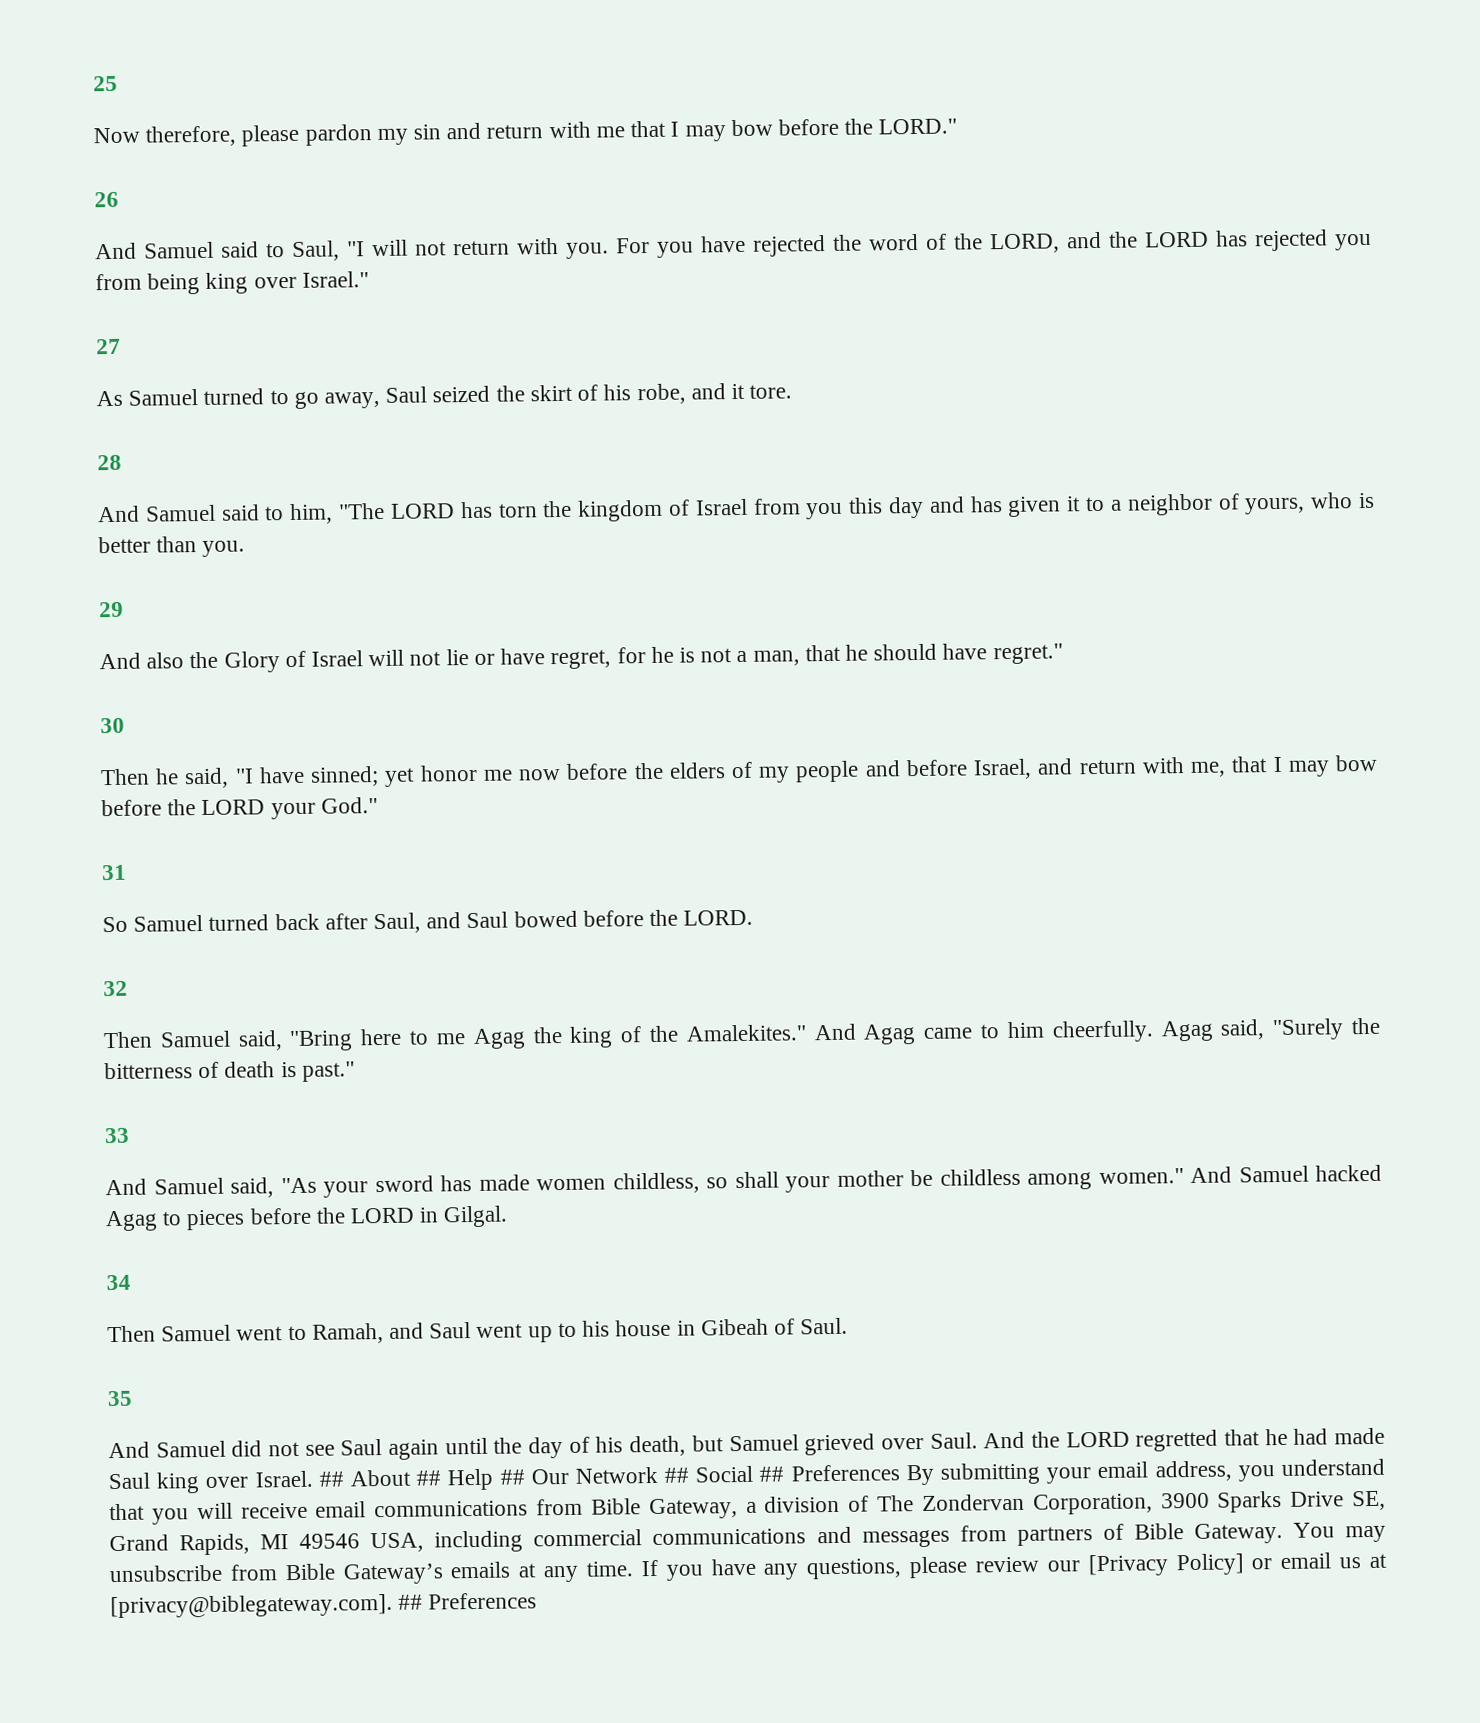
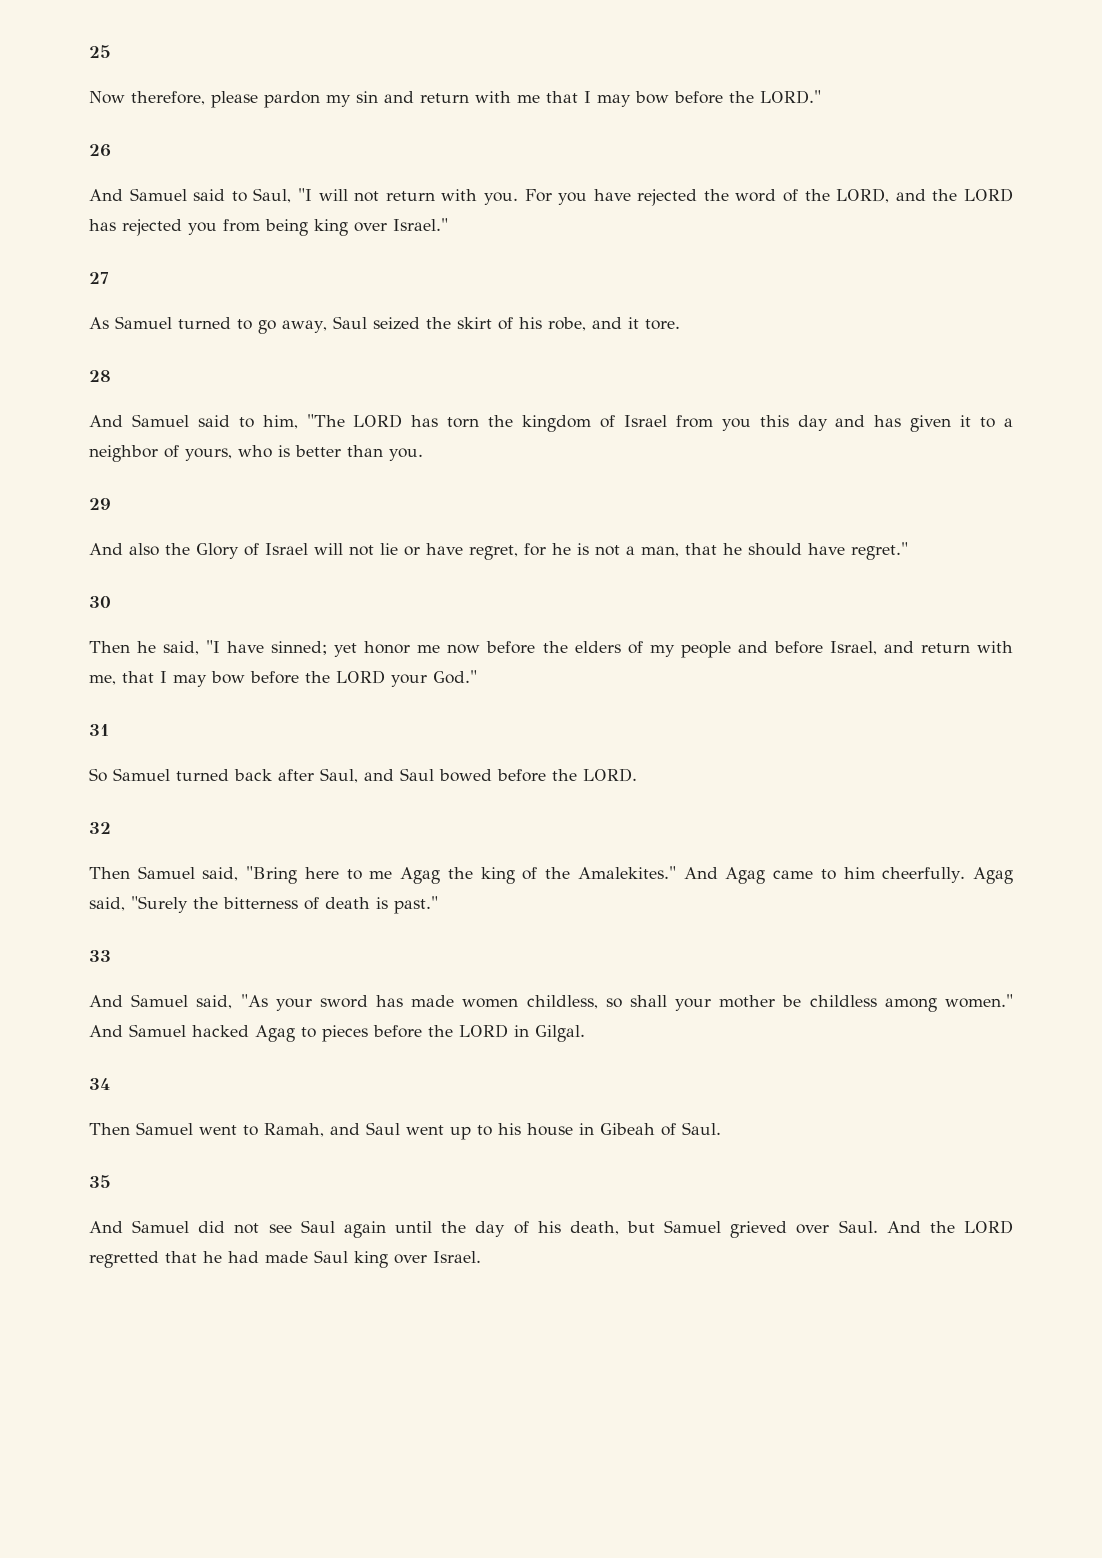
[318,1458,1385,1491] [109,1490,1386,1525] [109,1522,1386,1556] [109,1552,1388,1585] [110,1592,538,1619] ## About ## Help ## Our Network ## Social ## Preferences By submitting your email address, you understand that you will receive email communications from Bible Gateway, a division of The Zondervan Corporation, 3900 Sparks Drive SE, Grand Rapids, MI 49546 USA, including commercial communications and messages from partners of Bible Gateway. You may unsubscribe from Bible Gateway’s emails at any time. If you have any questions, please review our [Privacy Policy] or email us at [privacy@biblegateway.com]. ## Preferences -> (481, 1257) none

